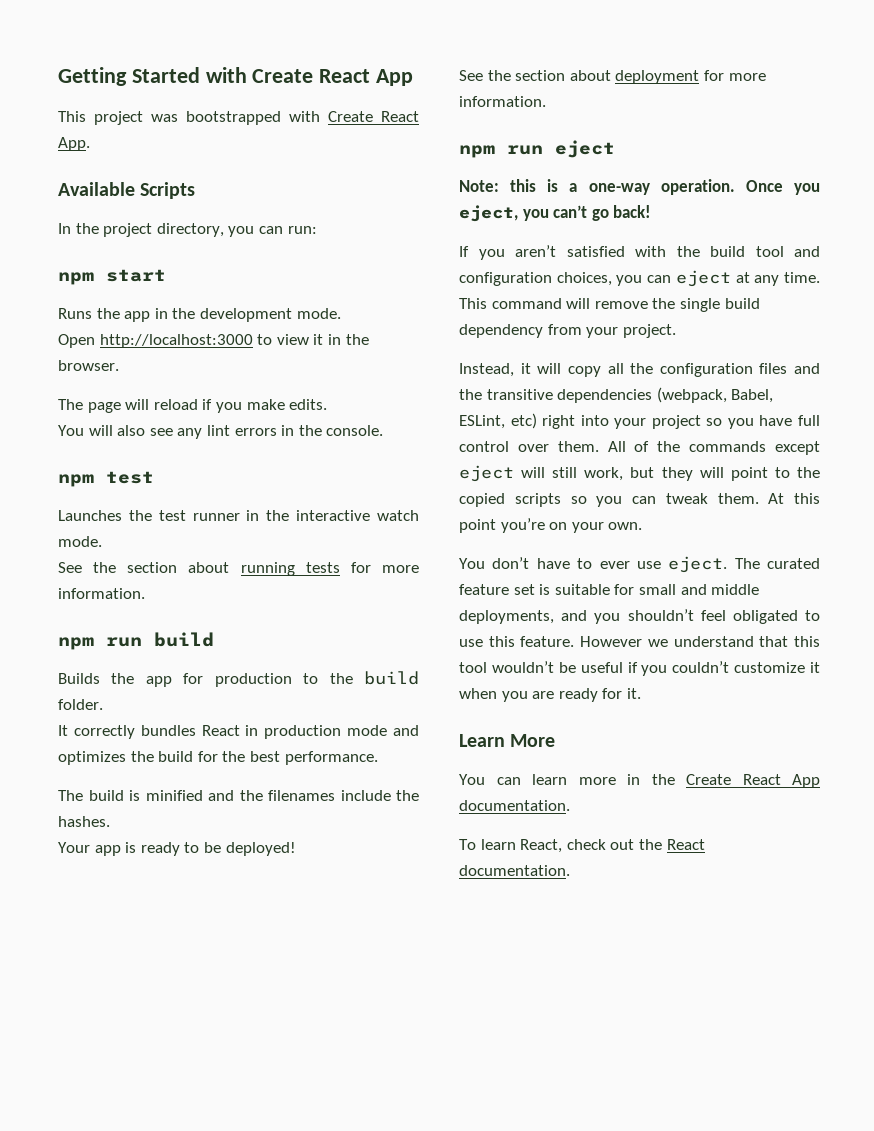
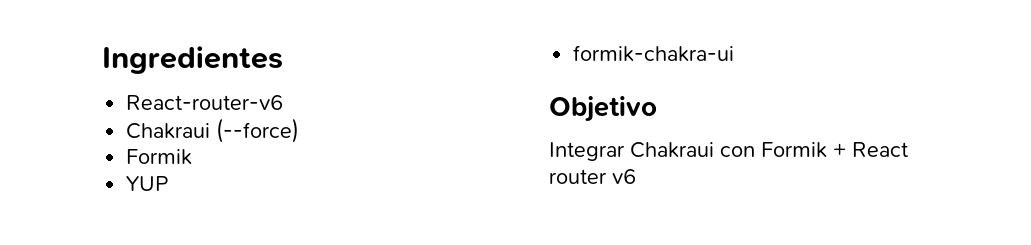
[58,67,414,86] [58,111,419,125] [58,137,90,151] [58,182,196,199] [58,223,317,237] [58,269,166,285] [58,308,341,322] [58,334,369,348] [58,360,119,371] [58,399,328,413] [58,425,384,439] [58,471,154,487] [58,510,419,521] [58,536,102,547] [58,562,419,576] [58,588,145,599] [58,632,214,650] [58,671,419,687] [58,699,103,710] [58,725,419,739] [58,751,378,765] [58,790,419,801] [58,816,110,827] [58,842,296,856] [459,70,766,84] [459,96,546,107] [459,140,615,158] [459,179,820,195] [459,205,652,222] [459,245,820,260] [459,270,820,287] [459,298,760,312] [459,324,676,338] [459,363,820,377] [459,387,774,403] [459,413,820,429] [459,441,820,455] [459,465,820,482] [459,493,820,507] [459,518,643,533] [459,556,820,573] [459,584,760,595] [459,609,820,624] [459,636,820,647] [459,661,820,676] [459,688,641,702] [459,734,556,747] [459,774,820,788] [459,800,570,811] [459,839,705,853] [459,865,570,876] Getting Started with Create React App // This project was bootstrapped with Create React App. // Available Scripts // In the project directory, you can run: // npm start // Runs the app in the development mode. // Open http://localhost:3000 to view it in the browser. // The page will reload if you make edits. // You will also see any lint errors in the console. // npm test // Launches the test runner in the interactive watch mode. // See the section about running tests for more information. // npm run build // Builds the app for production to the build folder. // It correctly bundles React in production mode and optimizes the build for the best performance. // The build is minified and the filenames include the hashes. // Your app is ready to be deployed! // See the section about deployment for more information. // npm run eject // Note: this is a one-way operation. Once you eject, you can’t go back! // If you aren’t satisfied with the build tool and configuration choices, you can eject at any time. This command will remove the single build dependency from your project. // Instead, it will copy all the configuration files and the transitive dependencies (webpack, Babel, ESLint, etc) right into your project so you have full control over them. All of the commands except eject will still work, but they will point to the copied scripts so you can tweak them. At this point you’re on your own. // You don’t have to ever use eject. The curated feature set is suitable for small and middle deployments, and you shouldn’t feel obligated to use this feature. However we understand that this tool wouldn’t be useful if you couldn’t customize it when you are ready for it. // Learn More // You can learn more in the Create React App documentation. // To learn React, check out the React documentation. -> [102,46,283,74] [126,95,284,110] [126,118,300,143] [126,149,193,165] [126,176,169,191] [573,45,735,62] [549,96,657,122] [549,142,908,161] [549,169,636,184] Ingredientes // React-router-v6 // Chakraui (--force) // Formik // YUP // formik-chakra-ui // Objetivo // Integrar Chakraui con Formik + React router v6

